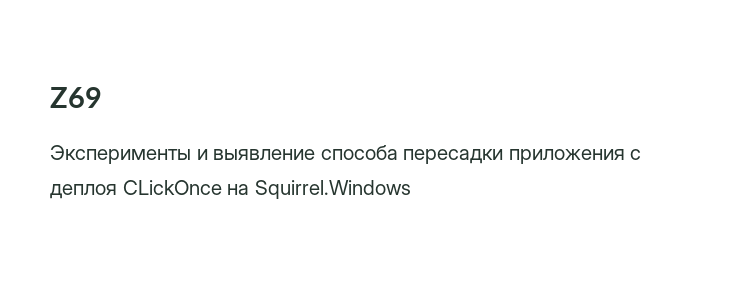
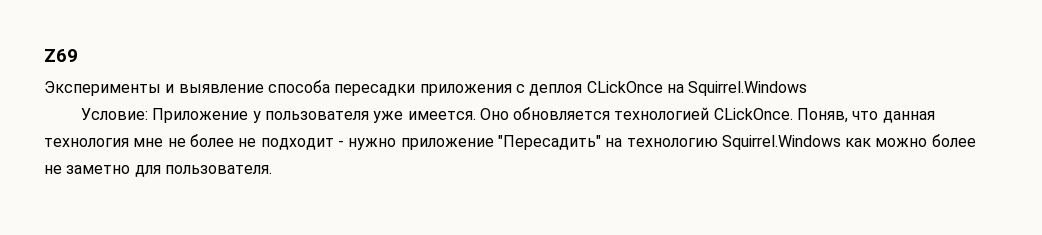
(411, 189) none -> [80,107,935,123] [44,134,976,150] [44,165,272,177] // Условие: Приложение у пользователя уже имеется. Оно обновляется технологией CLickOnce. Поняв, что данная технология мне не более не подходит - нужно приложение "Пересадить" на технологию Squirrel.Windows как можно более не заметно для пользователя.

